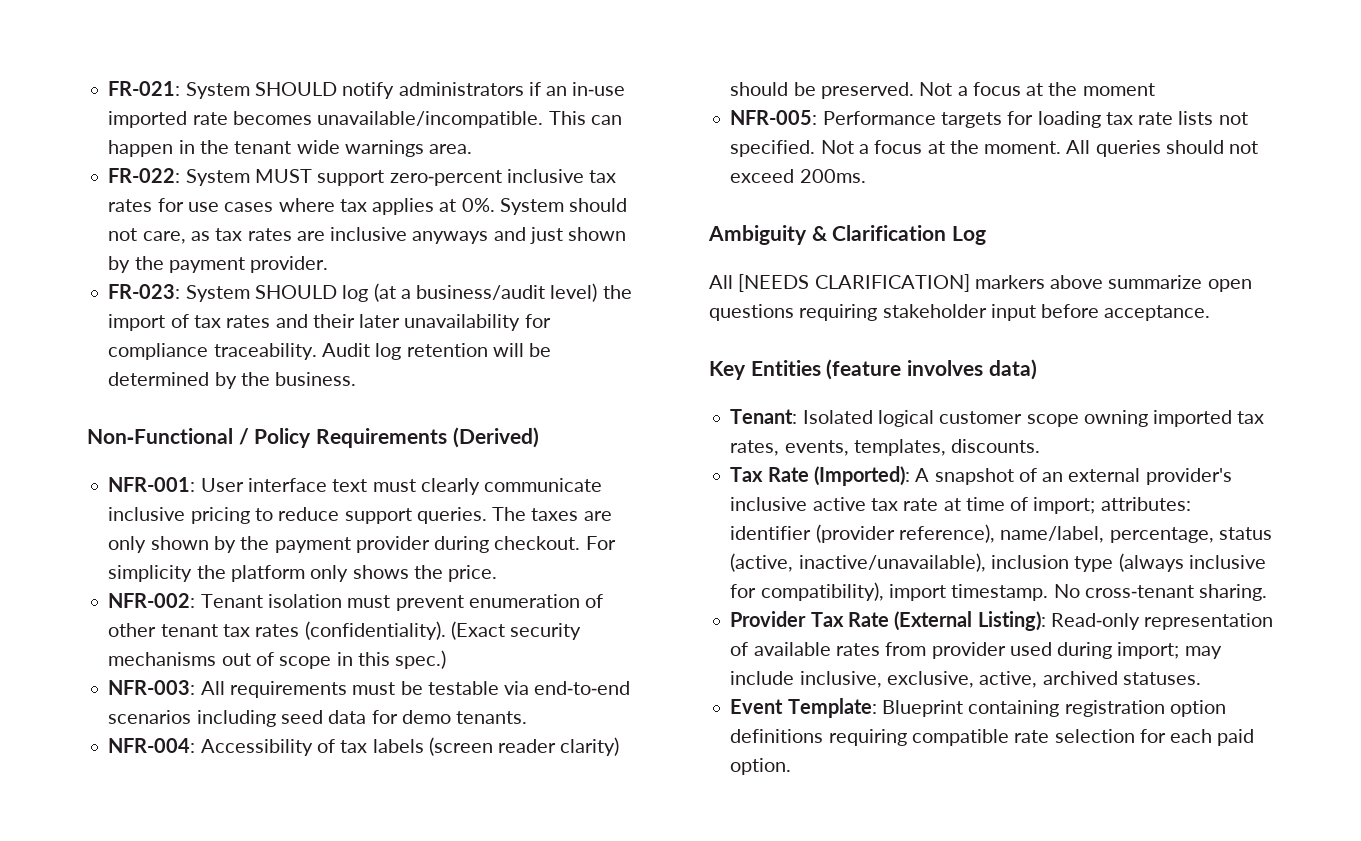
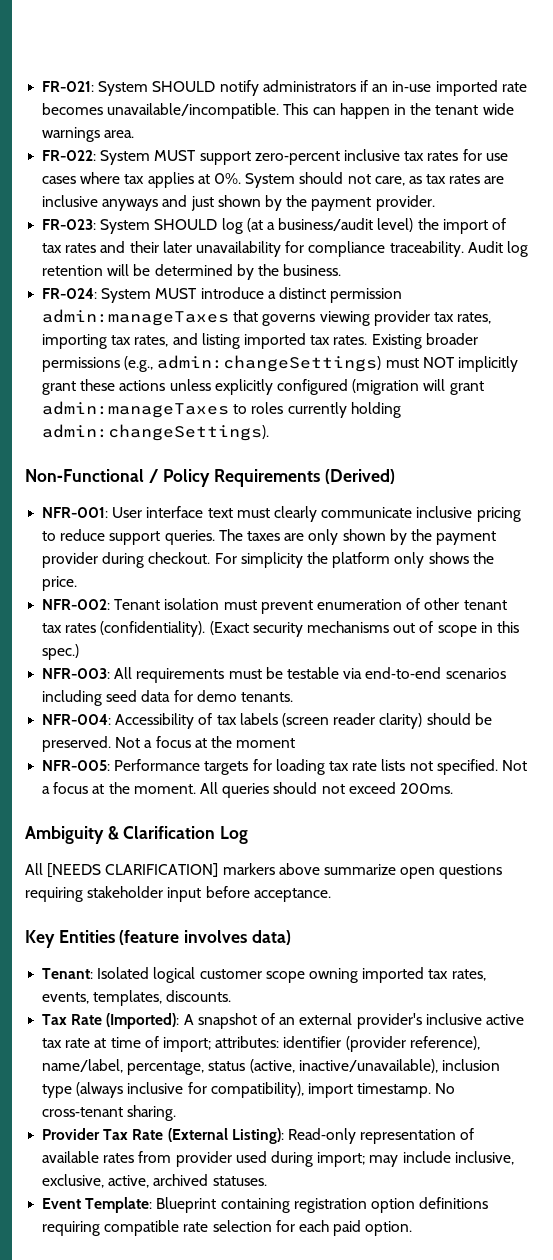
(357, 379) none -> [42,287,403,303] [42,309,492,326] [42,333,478,349] [42,355,518,372] [42,379,484,395] [42,401,401,418] [42,424,270,441] // FR-024: System MUST introduce a distinct permission admin:manageTaxes that governs viewing provider tax rates, importing tax rates, and listing imported tax rates. Existing broader permissions (e.g., admin:changeSettings) must NOT implicitly grant these actions unless explicitly configured (migration will grant admin:manageTaxes to roles currently holding admin:changeSettings).

